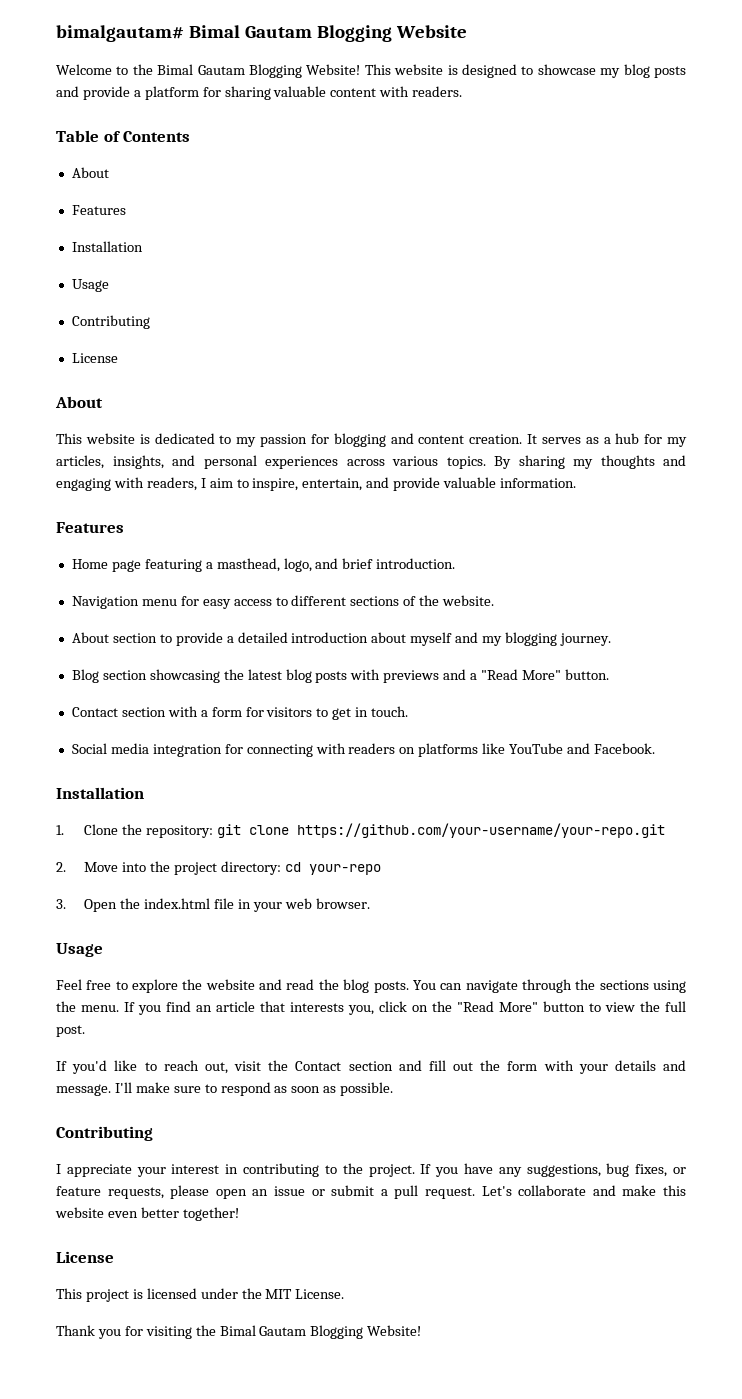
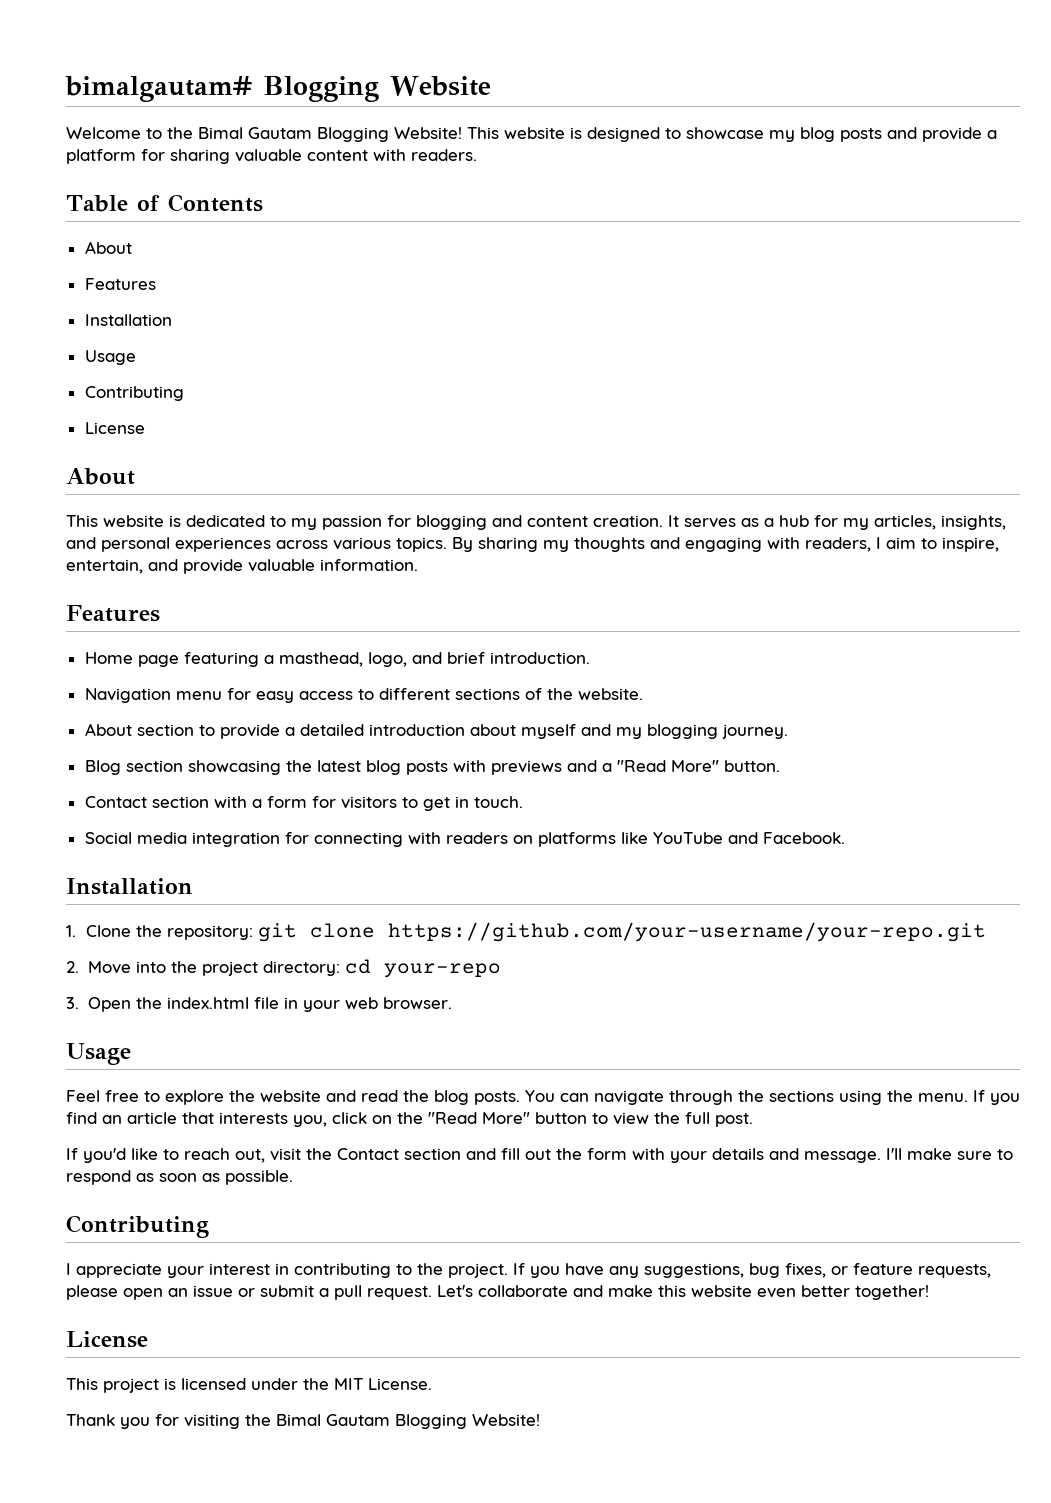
[188,25,312,38] Bimal Gautam -> (252, 89) none

